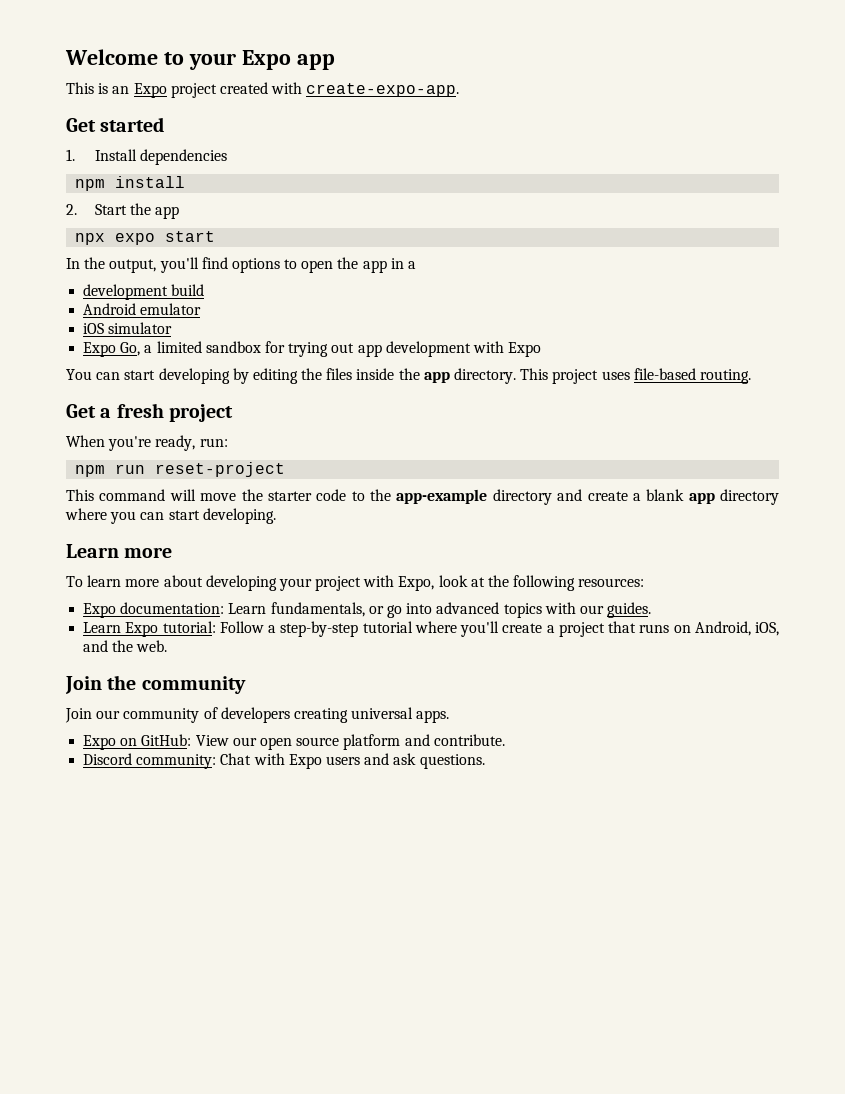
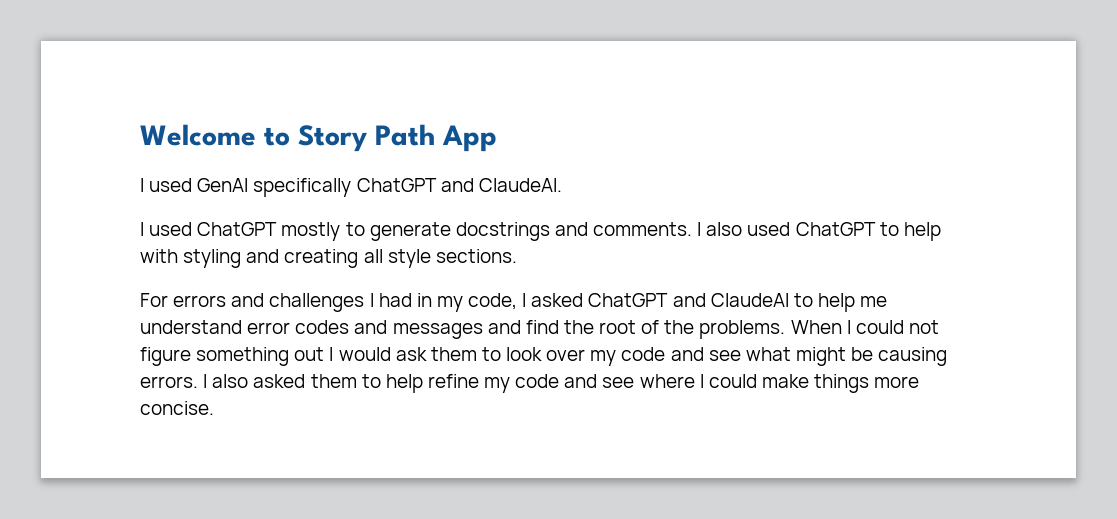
[188,50,335,70] [66,82,460,98] [66,117,165,132] [66,149,227,165] [75,176,186,191] [66,203,180,219] [75,231,216,245] [66,257,417,273] [83,284,205,300] [83,303,202,315] [83,322,173,334] [83,341,542,357] [66,368,751,384] [66,403,233,422] [66,435,228,451] [75,462,286,477] [66,489,779,505] [65,508,276,524] [66,544,173,558] [66,575,645,591] [83,602,652,618] [83,621,780,637] [83,640,168,652] [65,675,246,694] [65,707,450,723] [83,734,505,750] [83,753,485,769] your Expo app // This is an Expo project created with create-expo-app. // Get started // 1. Install dependencies // npm install // 2. Start the app // npx expo start // In the output, you'll find options to open the app in a // development build // Android emulator // iOS simulator // Expo Go, a limited sandbox for trying out app development with Expo // You can start developing by editing the files inside the app directory. This project uses file-based routing. // Get a fresh project // When you're ready, run: // npm run reset-project // This command will move the starter code to the app-example directory and create a blank app directory where you can start developing. // Learn more // To learn more about developing your project with Expo, look at the following resources: // Expo documentation: Learn fundamentals, or go into advanced topics with our guides. // Learn Expo tutorial: Follow a step-by-step tutorial where you'll create a project that runs on Android, iOS, and the web. // Join the community // Join our community of developers creating universal apps. // Expo on GitHub: View our open source platform and contribute. // Discord community: Chat with Expo users and ask questions. -> [298,124,497,152] [140,178,562,197] [140,222,941,241] [140,249,517,268] [140,293,888,312] [140,320,939,339] [140,347,948,366] [140,374,920,393] [140,401,214,415] Story Path App // I used GenAI specifically ChatGPT and ClaudeAI. // I used ChatGPT mostly to generate docstrings and comments. I also used ChatGPT to help with styling and creating all style sections. // For errors and challenges I had in my code, I asked ChatGPT and ClaudeAI to help me understand error codes and messages and find the root of the problems. When I could not figure something out I would ask them to look over my code and see what might be causing errors. I also asked them to help refine my code and see where I could make things more concise.

